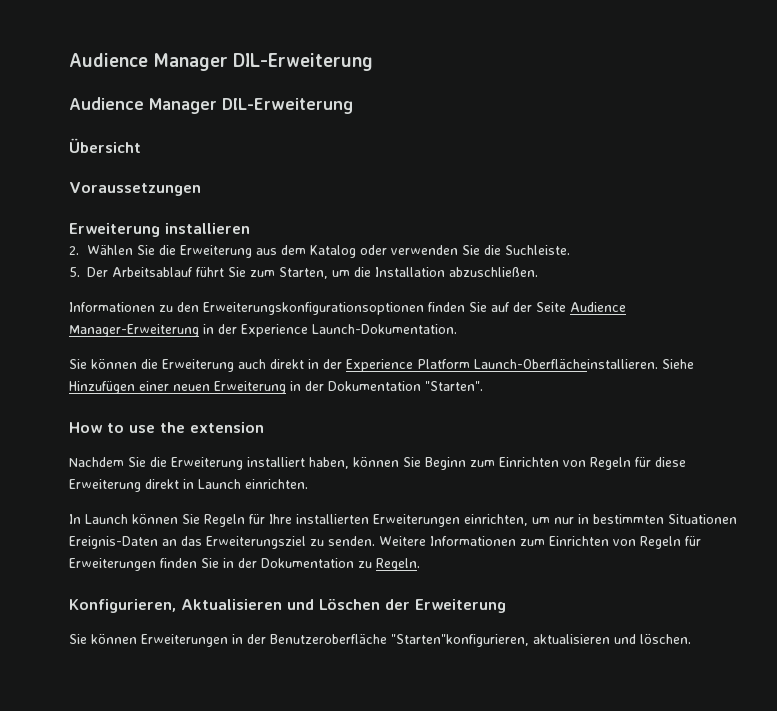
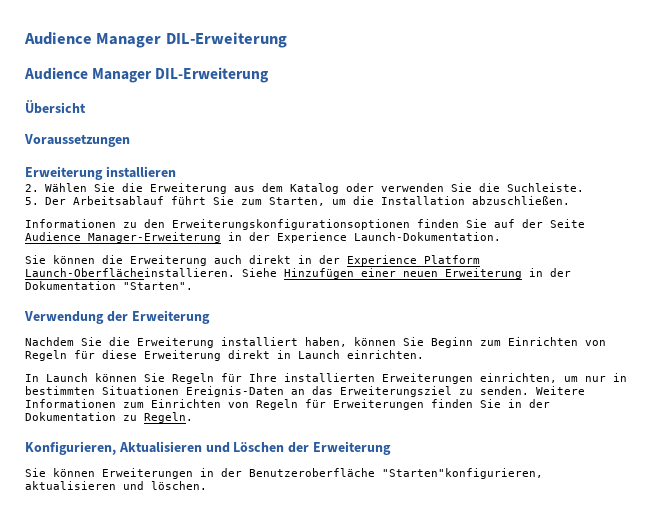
[69,422,264,433] How to use the extension -> [24,310,210,324] Verwendung der Erweiterung

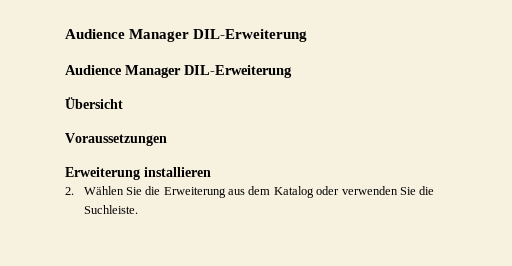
[25,196,570,206] [25,219,585,230] [25,232,501,243] [25,255,480,266] [25,268,571,279] [25,281,193,290] [24,310,210,324] [25,337,606,348] [25,350,424,361] [25,373,627,384] [25,386,585,397] [25,399,550,410] [25,412,193,423] [25,441,391,455] [25,468,543,479] [25,481,207,490] // 5. Der Arbeitsablauf führt Sie zum Starten, um die Installation abzuschließen. // Informationen zu den Erweiterungskonfigurationsoptionen finden Sie auf der Seite Audience Manager-Erweiterung in der Experience Launch-Dokumentation. // Sie können die Erweiterung auch direkt in der Experience Platform Launch-Oberflächeinstallieren. Siehe Hinzufügen einer neuen Erweiterung in der Dokumentation "Starten". // Verwendung der Erweiterung // Nachdem Sie die Erweiterung installiert haben, können Sie Beginn zum Einrichten von Regeln für diese Erweiterung direkt in Launch einrichten. // In Launch können Sie Regeln für Ihre installierten Erweiterungen einrichten, um nur in bestimmten Situationen Ereignis-Daten an das Erweiterungsziel zu senden. Weitere Informationen zum Einrichten von Regeln für Erweiterungen finden Sie in der Dokumentation zu Regeln. // Konfigurieren, Aktualisieren und Löschen der Erweiterung // Sie können Erweiterungen in der Benutzeroberfläche "Starten"konfigurieren, aktualisieren und löschen. -> (138, 209) none

